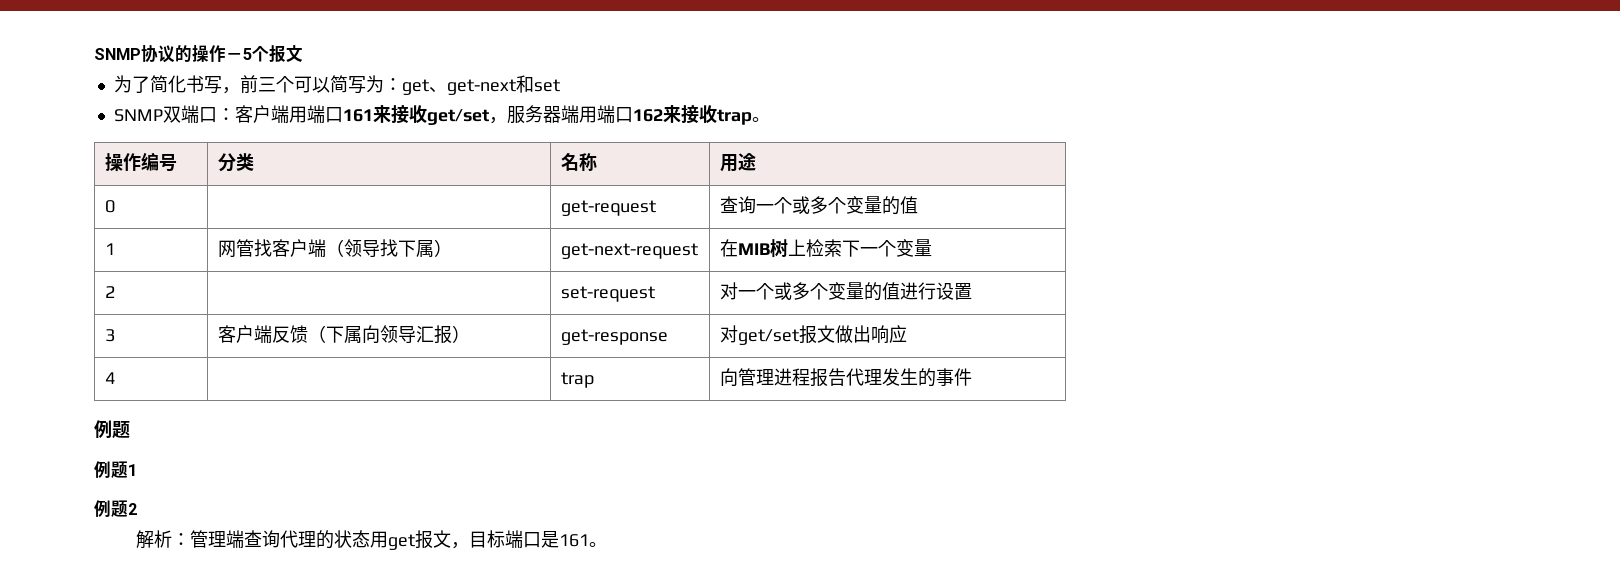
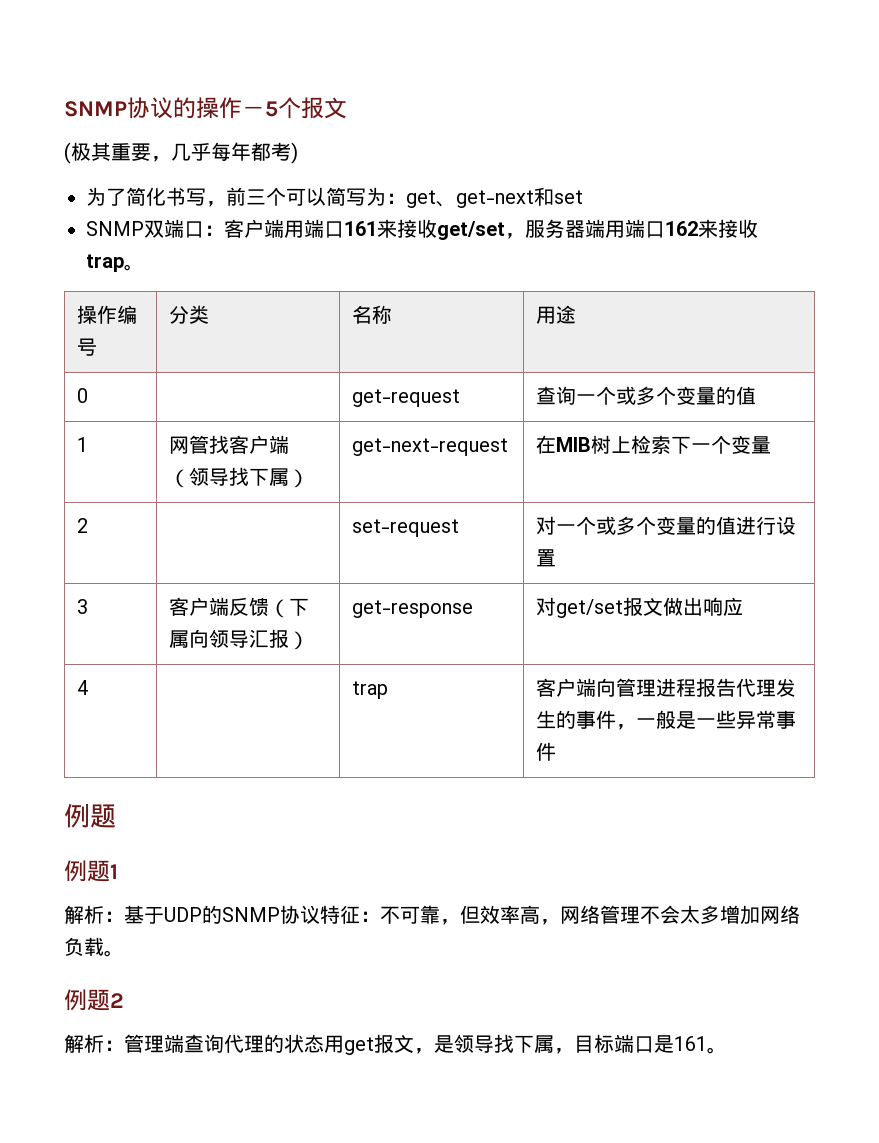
(303, 54) none -> [64,142,298,164] // (极其重要，几乎每年都考)
(594, 380) none -> [536,678,597,697] 客户端
[94,420,130,439] [94,461,137,478] // 例题 // 例题1 -> [616,710,797,730] [536,742,557,761] [64,803,116,828] [64,860,118,882] [64,905,800,925] [64,937,124,957] ，一般是一些异常事件 // 例题 // 例题1 // 解析：基于UDP的SNMP协议特征：不可靠，但效率高，网络管理不会太多增加网络负载。
(470, 545) none -> [434,1034,574,1054] 是领导找下属，

